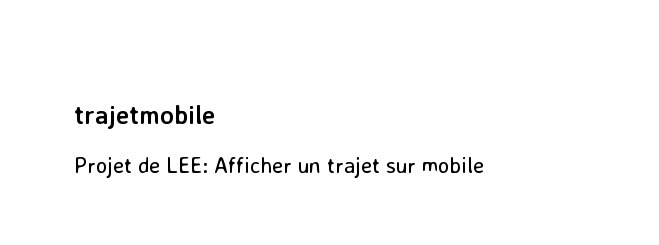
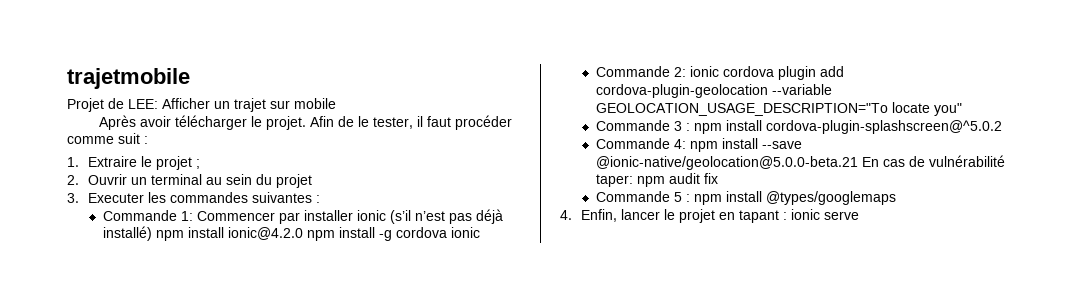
(484, 165) none -> [98,115,512,130] [67,133,148,144] [67,156,200,170] [67,174,312,188] [67,192,320,203] [102,209,503,224] [102,226,480,241] [595,66,844,80] [595,84,832,98] [595,102,962,116] [595,120,1002,134] [595,138,802,152] [595,155,1005,170] [595,173,718,187] [595,191,896,205] [560,209,859,223] // Après avoir télécharger le projet. Afin de le tester, il faut procéder comme suit : // 1. Extraire le projet ; // 2. Ouvrir un terminal au sein du projet // 3. Executer les commandes suivantes : // Commande 1: Commencer par installer ionic (s’il n’est pas déjà installé) npm install ionic@4.2.0 npm install -g cordova ionic // Commande 2: ionic cordova plugin add cordova-plugin-geolocation --variable GEOLOCATION_USAGE_DESCRIPTION="To locate you" // Commande 3 : npm install cordova-plugin-splashscreen@^5.0.2 // Commande 4: npm install --save @ionic-native/geolocation@5.0.0-beta.21 En cas de vulnérabilité taper: npm audit fix // Commande 5 : npm install @types/googlemaps // 4. Enfin, lancer le projet en tapant : ionic serve

